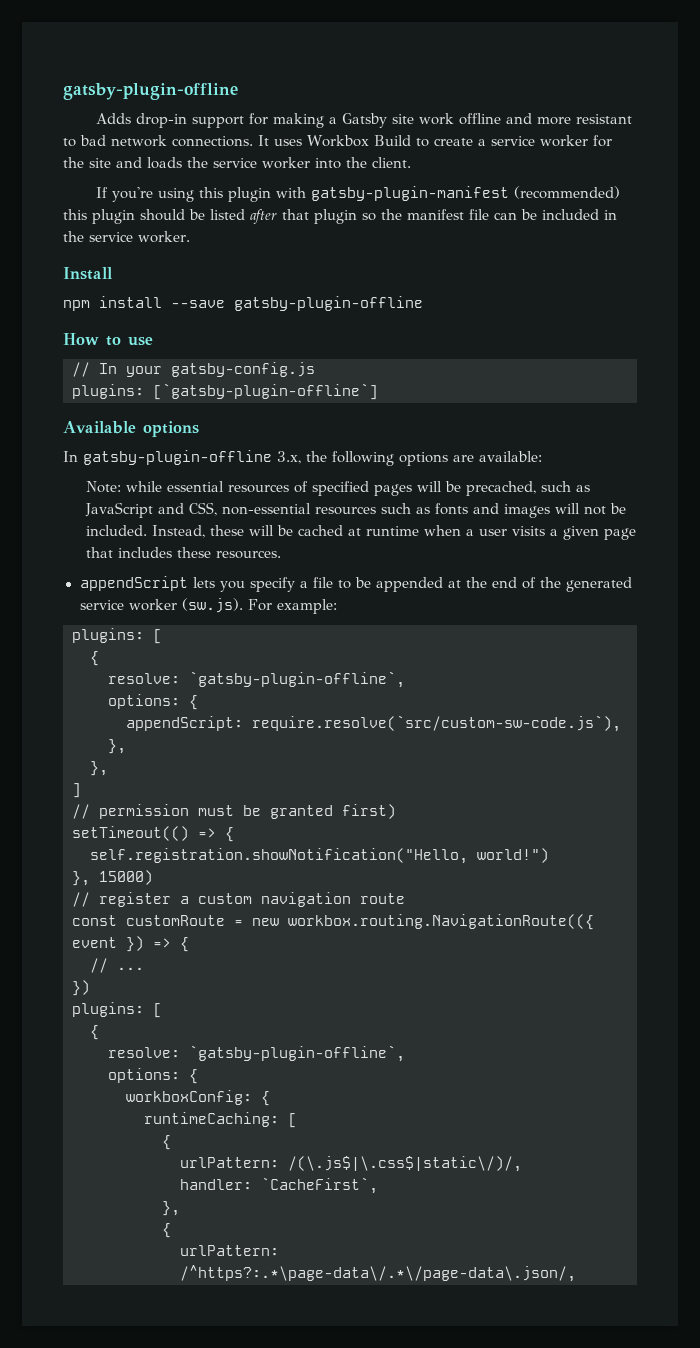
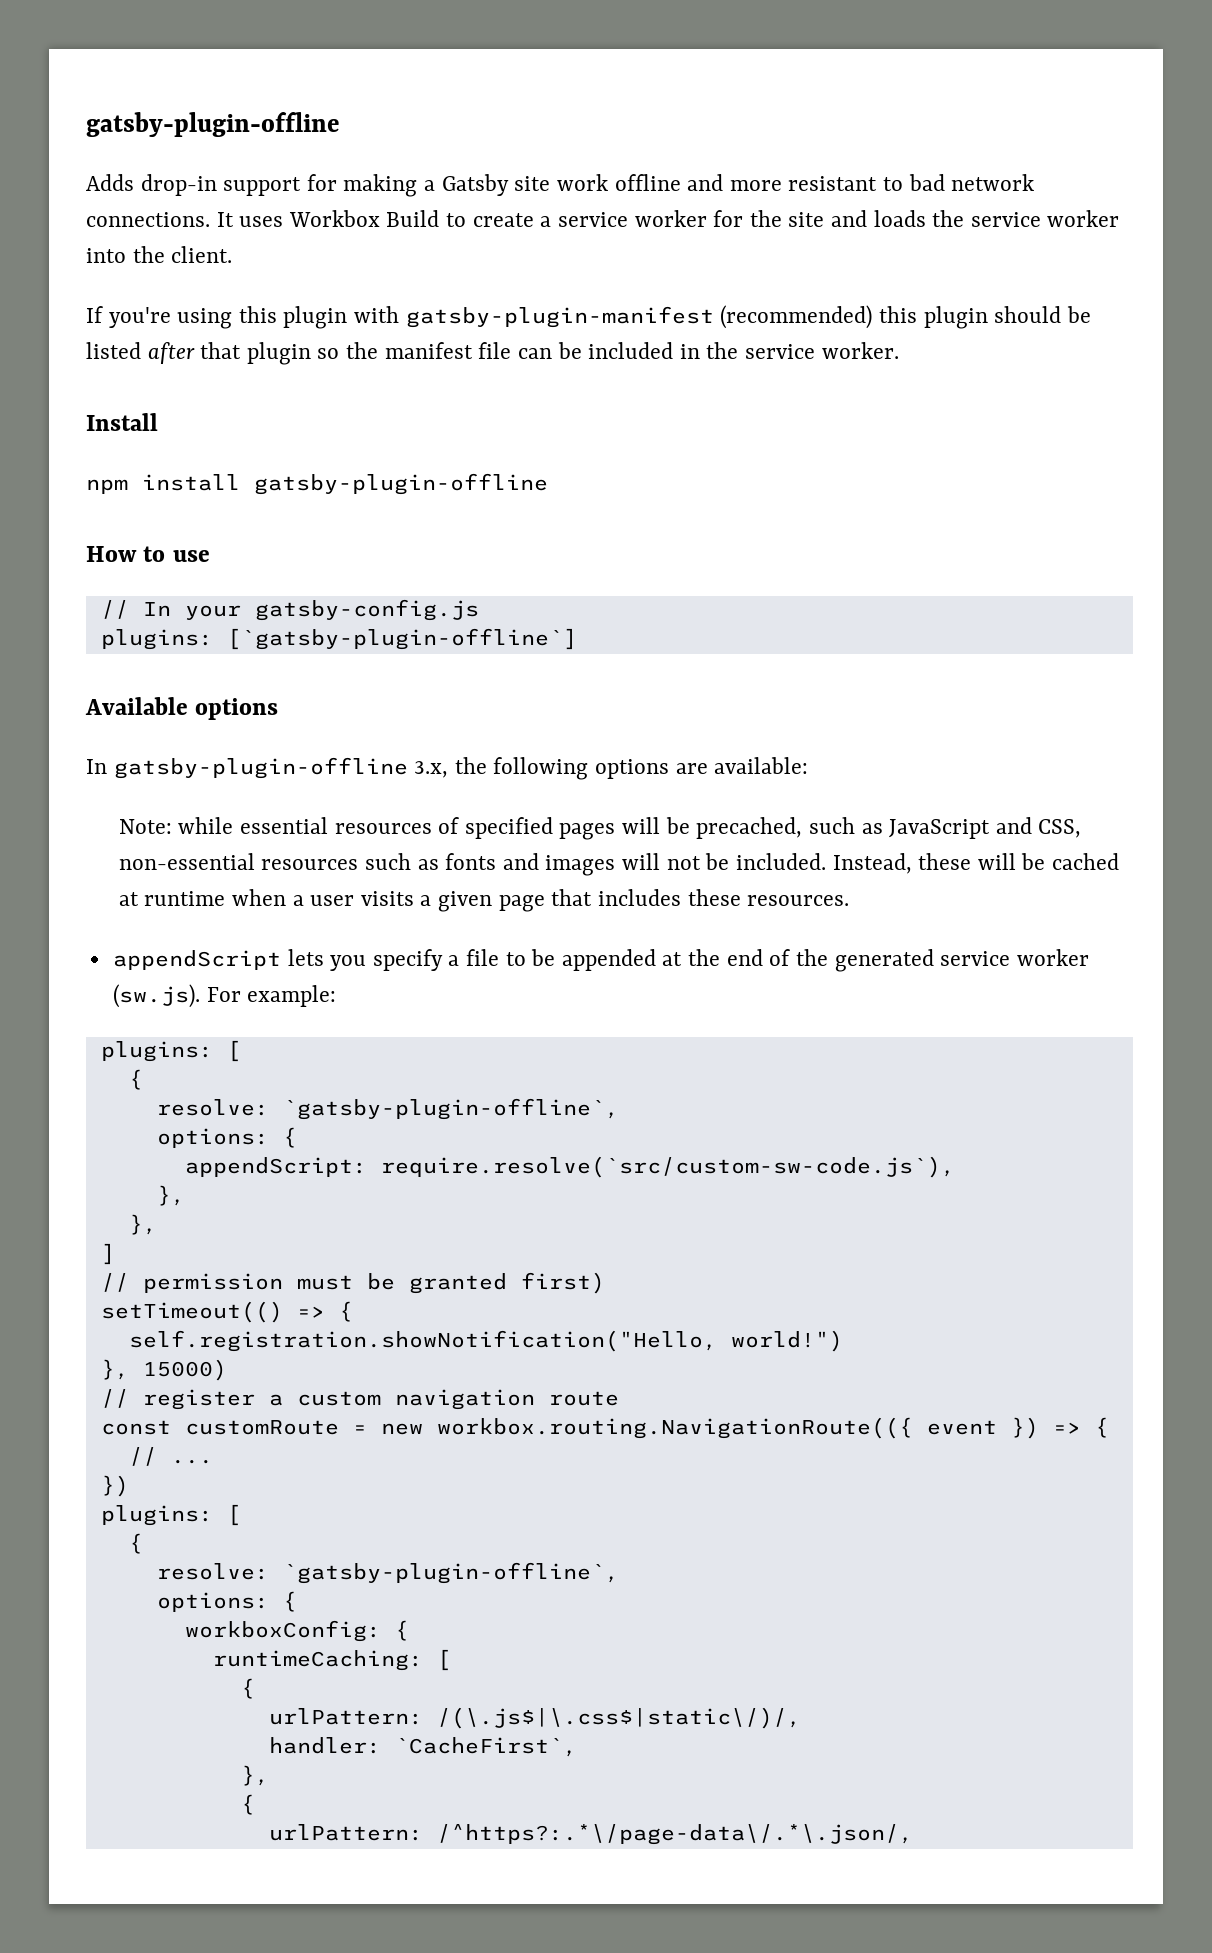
[171,300,225,308] --save -> (240, 482) none
[180,1265,576,1282] /^https?:.*\page-data\/.*\/page-data\.json/, -> [436,1824,913,1845] /^https?:.*\/page-data\/.*\.json/,

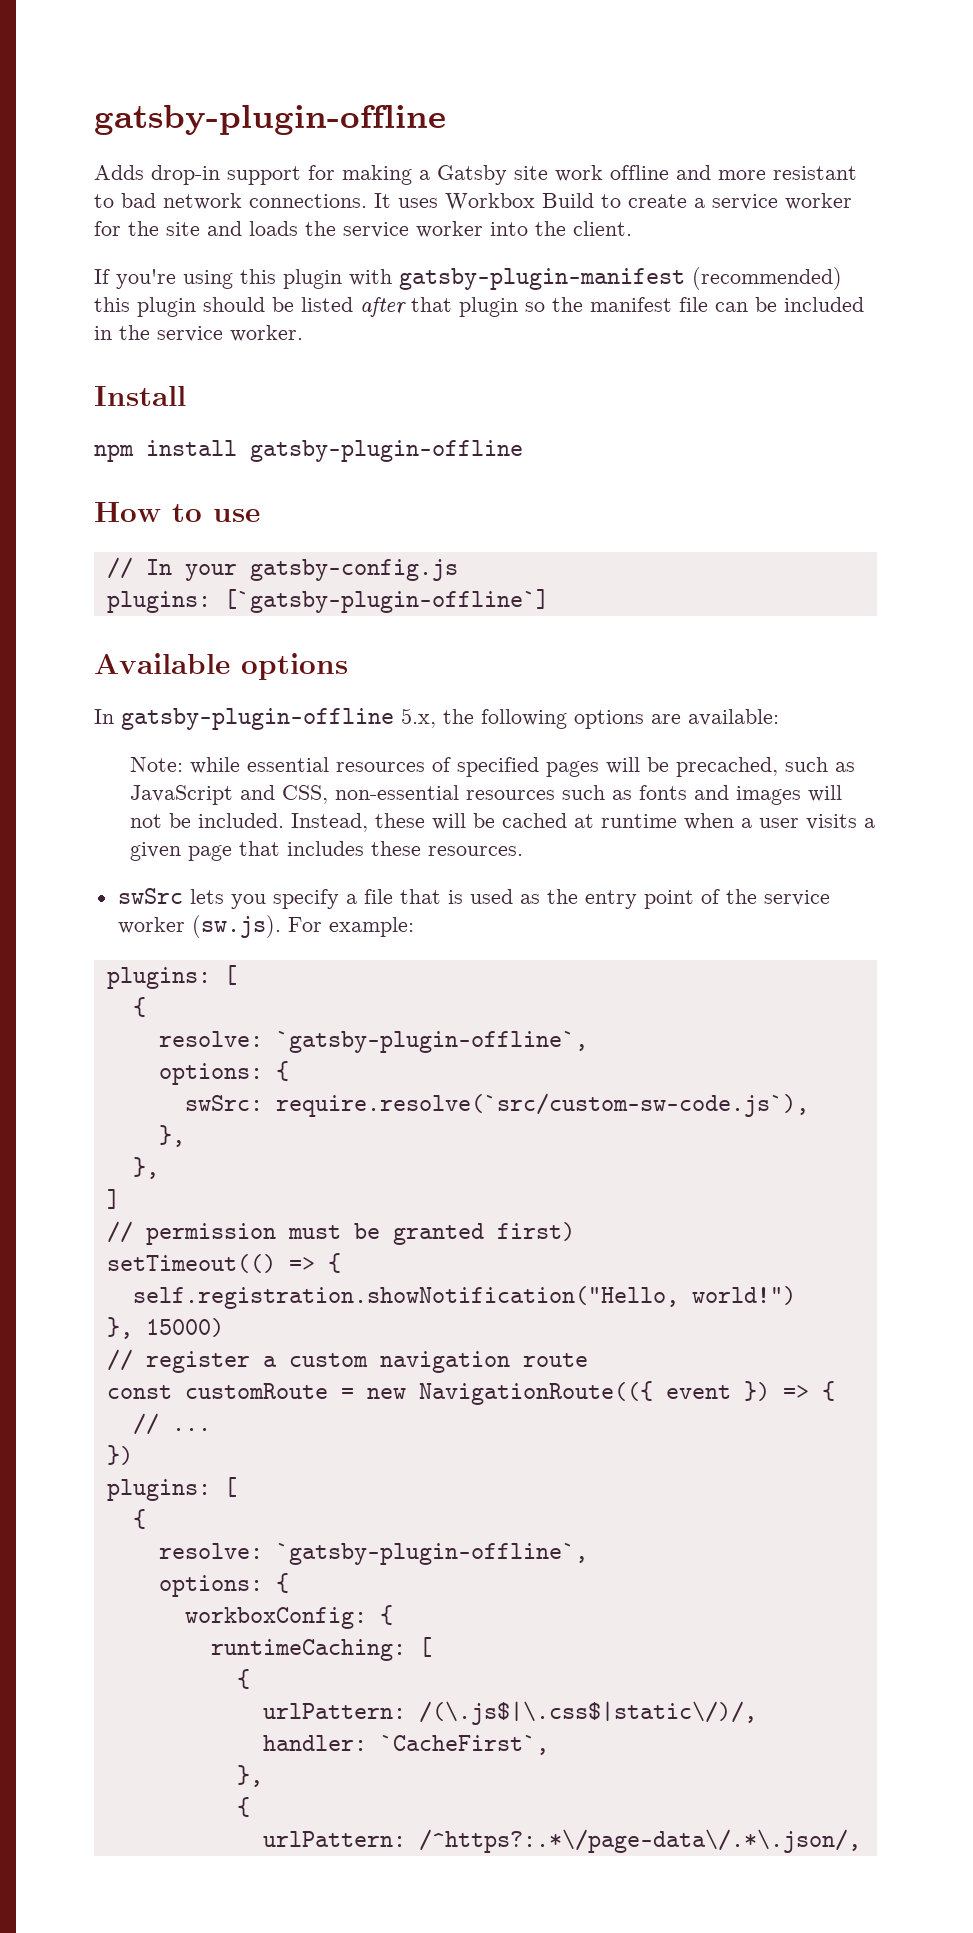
[414,761,449,778] 3.x, -> [401,708,436,728] 5.x,
[112,950,281,970] appendScript -> [117,888,183,904] swSrc
[505,949,763,971] to be appended at the end -> [399,889,694,909] that is used as the entry point
[834,949,934,972] generated -> (757, 896) none
[184,1157,367,1177] appendScript: -> [184,1095,263,1111] swSrc:
[436,1417,913,1439] workbox.routing.NavigationRoute(({ -> [418,1381,653,1405] NavigationRoute(({

